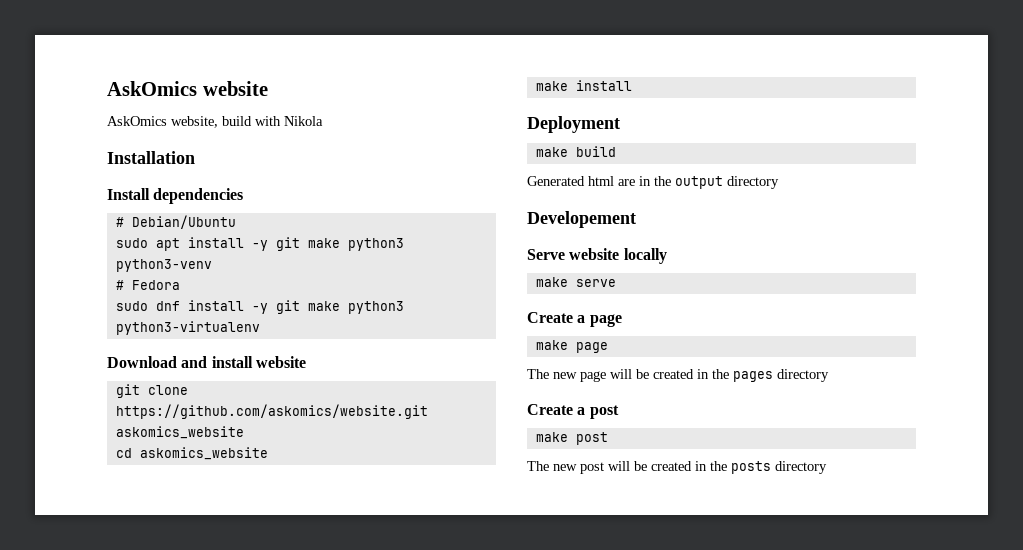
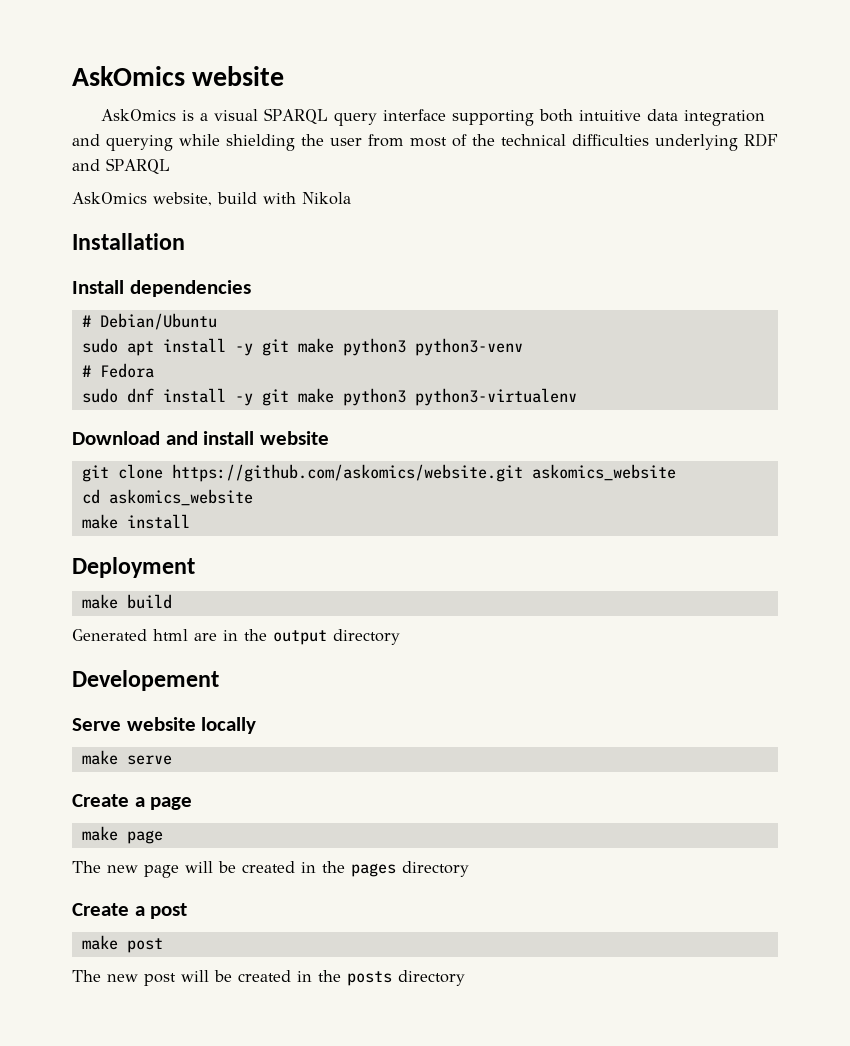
(268, 88) none -> [100,108,765,126] [72,133,778,151] [72,158,170,174] // AskOmics is a visual SPARQL query interface supporting both intuitive data integration and querying while shielding the user from most of the technical difficulties underlying RDF and SPARQL

